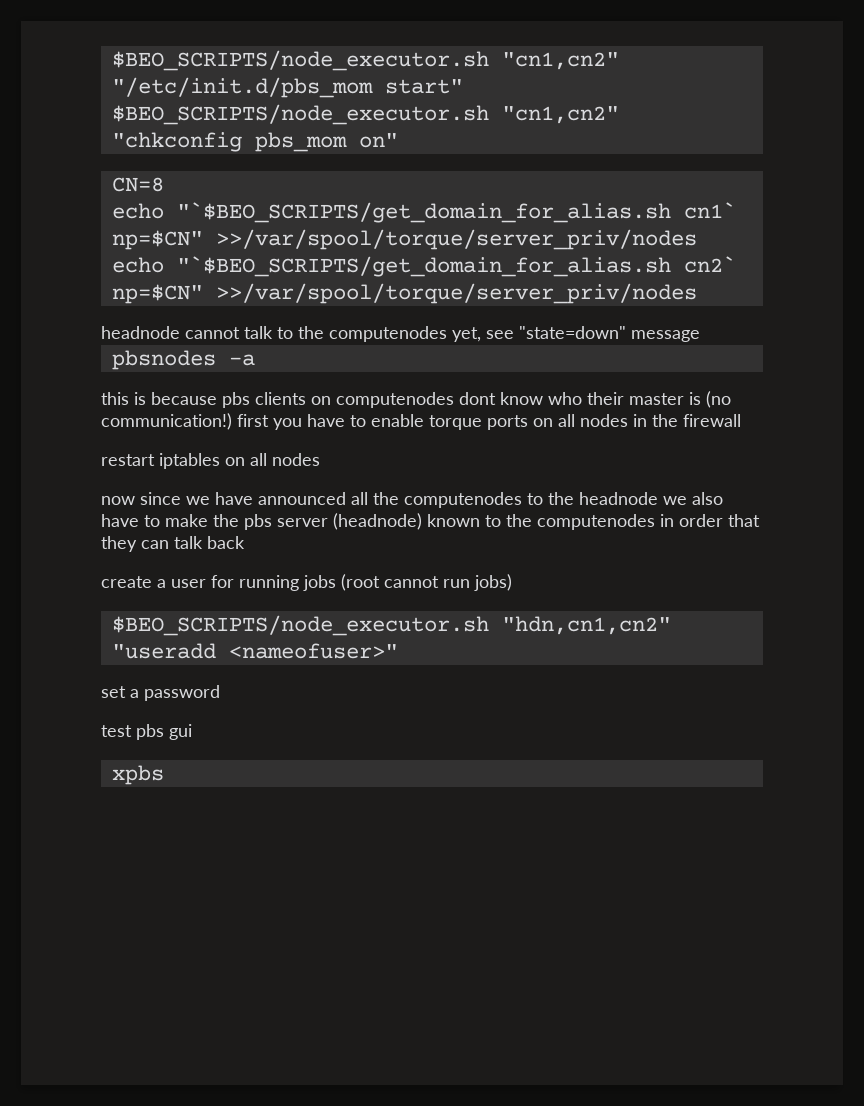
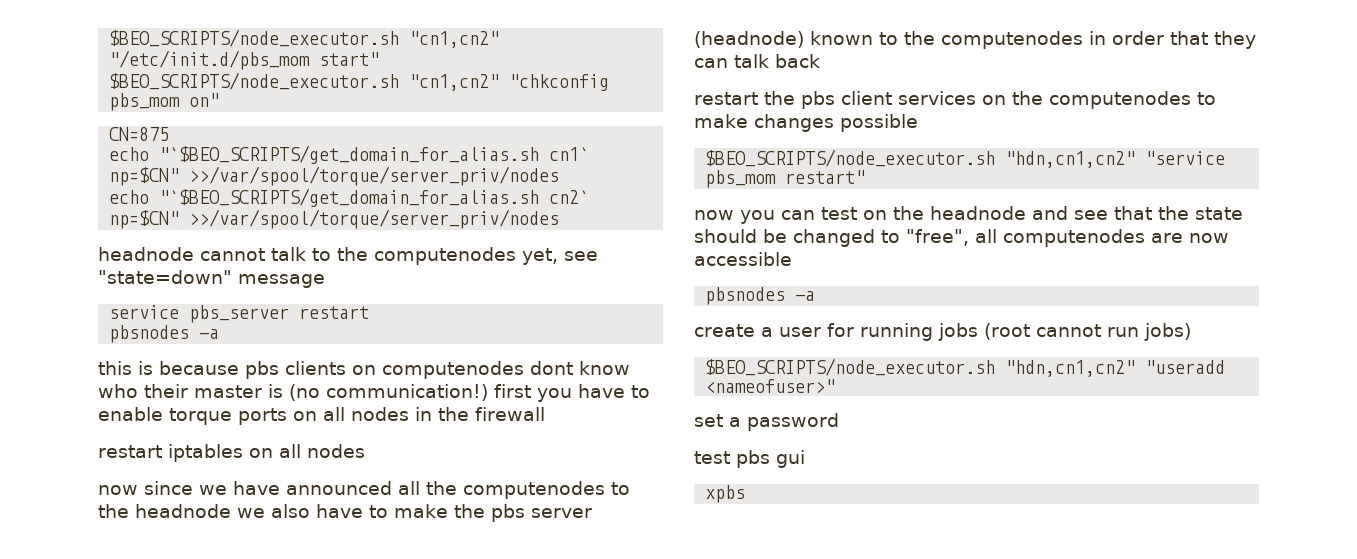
[111,177,164,192] CN=8 -> [109,127,170,141] CN=875
(700, 336) none -> [109,305,370,323] // service pbs_server restart
(245, 542) none -> [694,91,1216,109] [694,114,918,132] [705,149,1226,168] [705,170,866,188] [694,206,1243,224] [694,229,1229,247] [694,252,792,266] [705,287,816,305] // restart the pbs client services on the computenodes to make changes possible // $BEO_SCRIPTS/node_executor.sh "hdn,cn1,cn2" "service pbs_mom restart" // now you can test on the headnode and see that the state should be changed to "free", all computenodes are now accessible // pbsnodes -a

